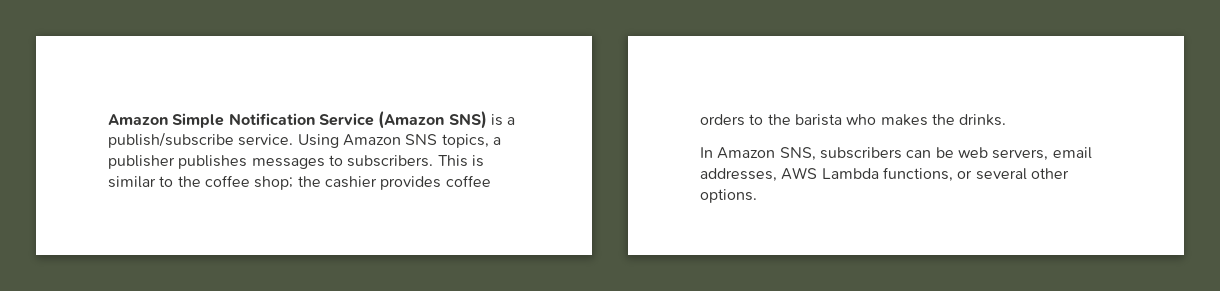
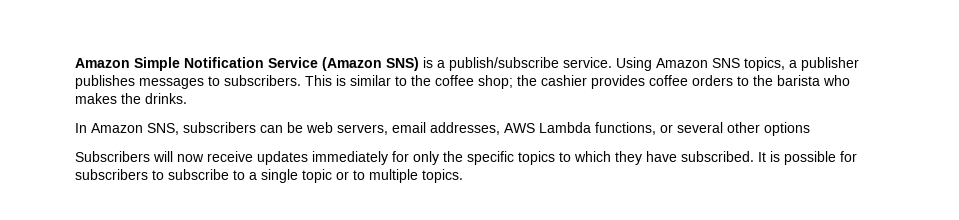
[700,189,757,203] options. -> [764,122,810,136] [75,151,857,165] [75,169,463,183] options // Subscribers will now receive updates immediately for only the specific topics to which they have subscribed. It is possible for subscribers to subscribe to a single topic or to multiple topics.

